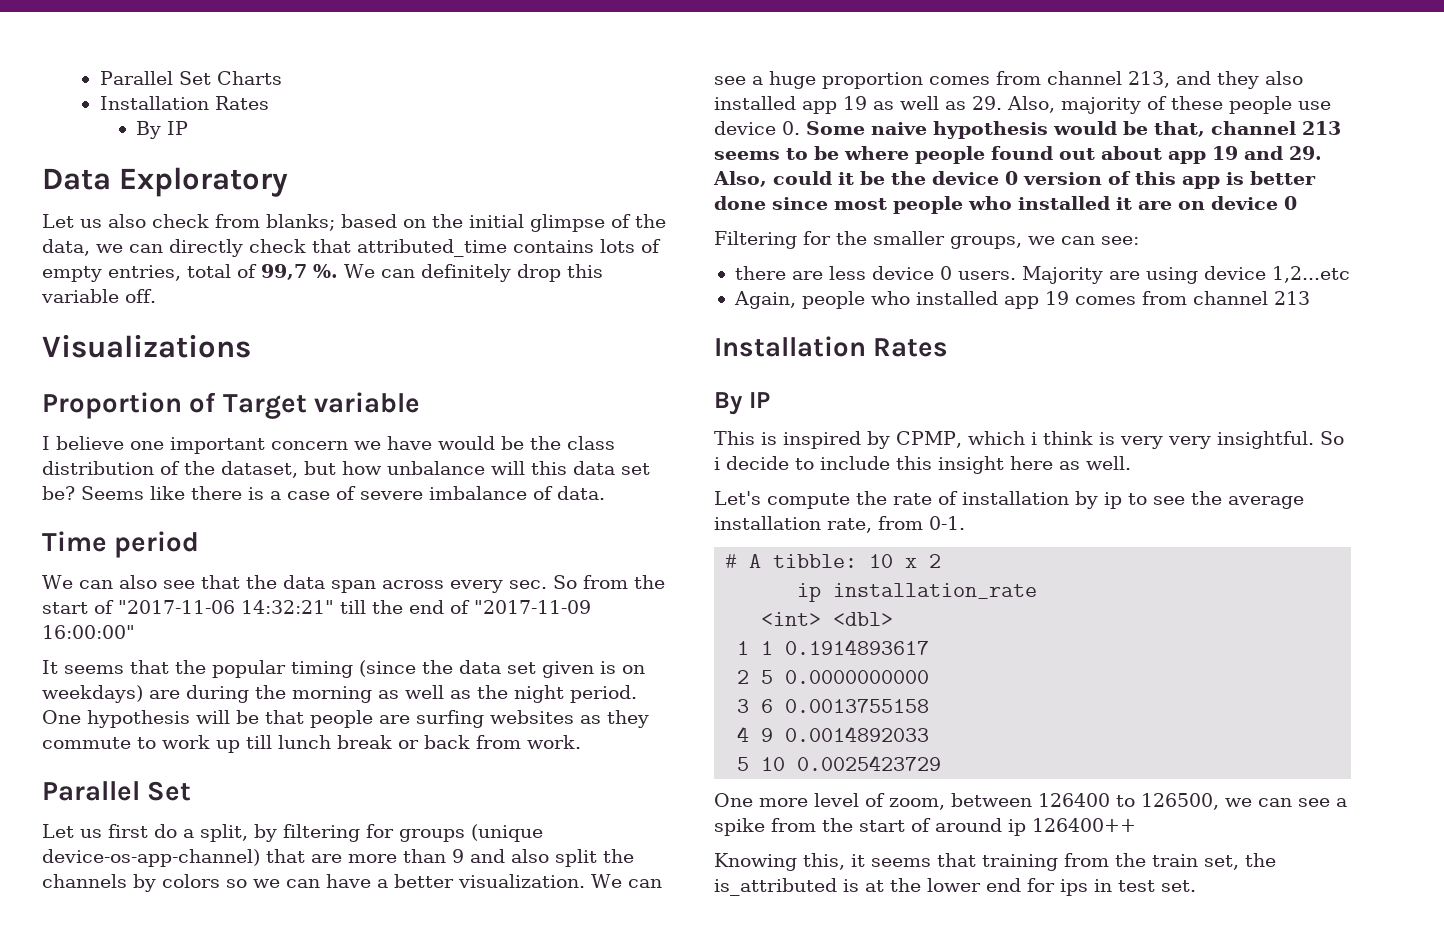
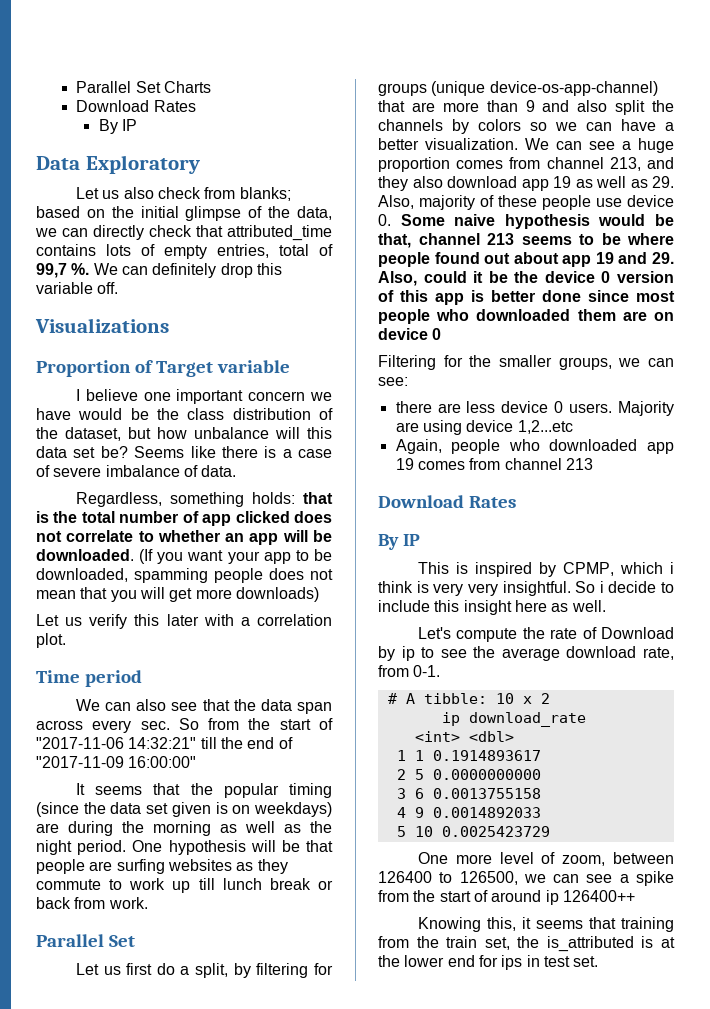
[99,96,209,110] Installation -> [76,100,150,112] Download
(605, 493) none -> [75,492,333,507] [36,511,332,526] [36,530,332,545] [36,549,332,564] [36,568,333,583] [36,587,319,602] [36,614,332,629] [36,633,66,648] // Regardless, something holds: that is the total number of app clicked does not correlate to whether an app will be downloaded. (If you want your app to be downloaded, spamming people does not mean that you will get more downloads) // Let us verify this later with a correlation plot.
[714,96,796,110] installed -> [447,176,517,188] download
[1018,196,1132,210] installed it -> [476,309,616,321] downloaded them
[915,291,998,305] installed -> [549,439,638,451] downloaded
[714,336,866,357] Installation -> [378,495,464,508] Download
[962,491,1069,505] installation -> [601,627,674,639] Download
[714,516,821,530] installation -> [566,646,637,658] download
[833,583,1038,599] installation_rate -> [468,712,586,727] download_rate

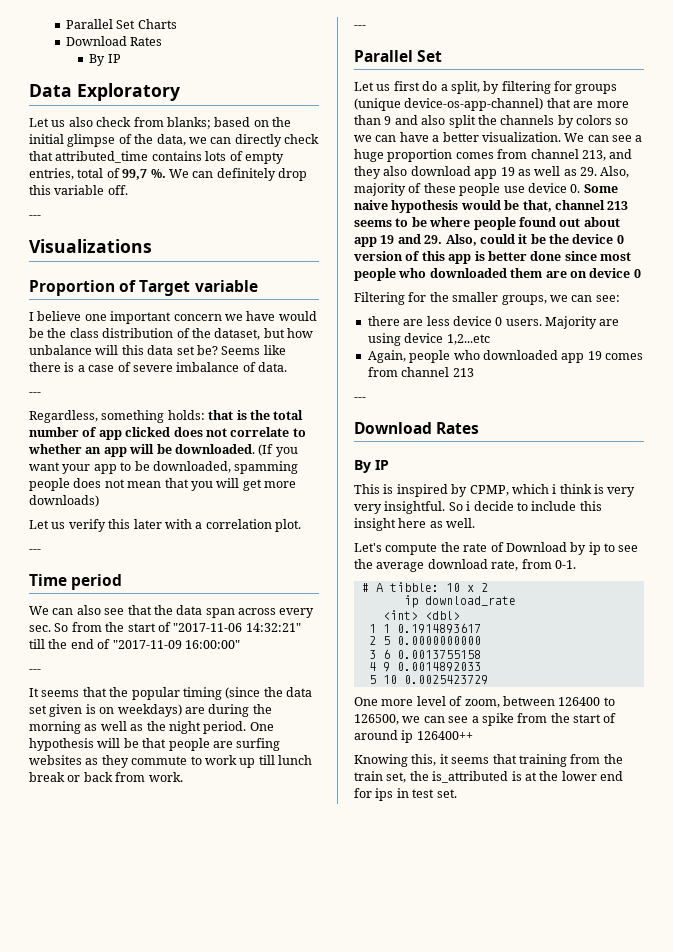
(119, 288) none -> [29,215,41,219] // ---
(237, 471) none -> [29,392,41,396] // ---
(66, 640) none -> [29,549,41,553] // ---
(197, 762) none -> [29,669,41,673] // ---
(148, 903) none -> [354,25,366,29] // ---
(593, 464) none -> [354,397,366,401] // ---

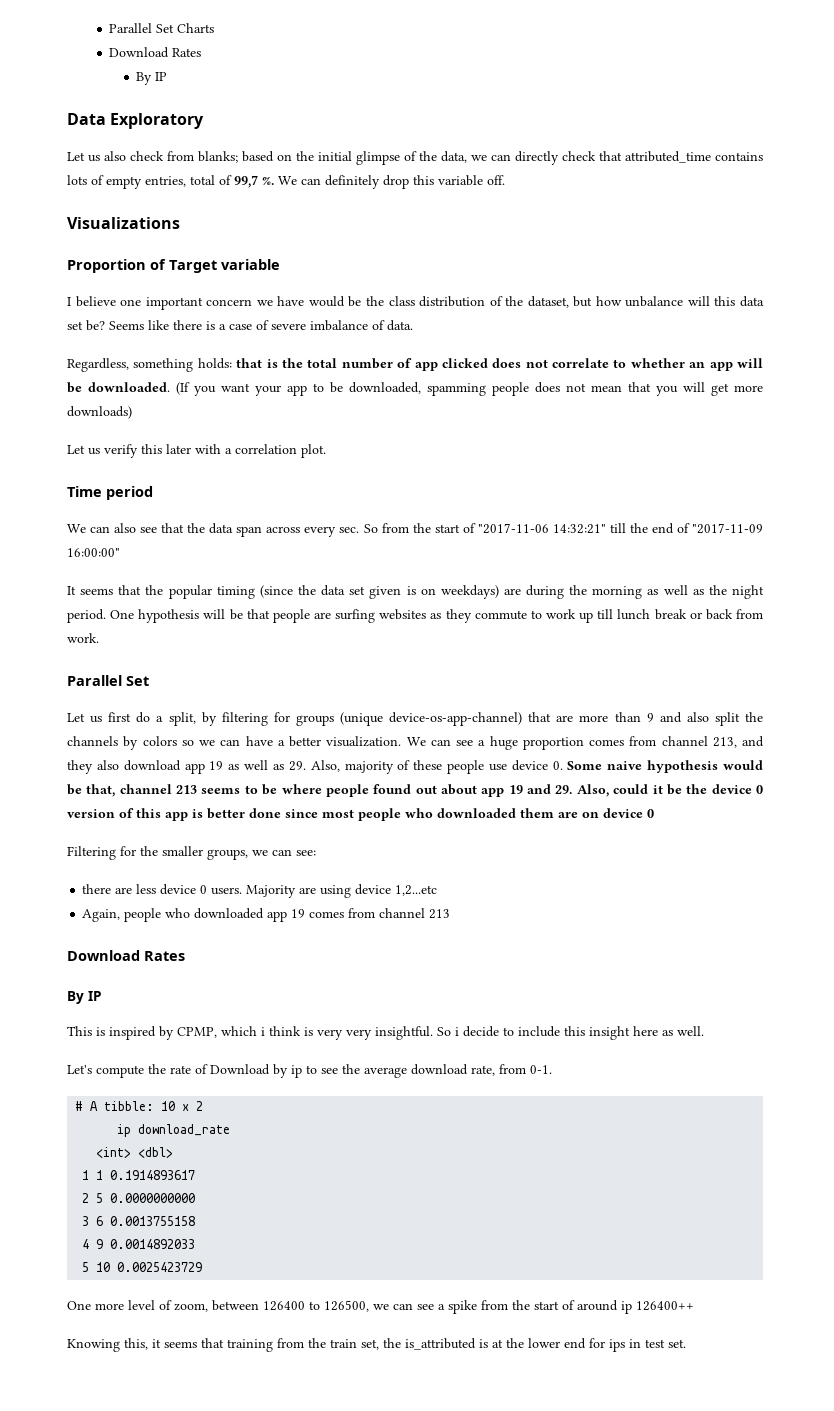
[29,215,41,219] // --- -> (505, 180) none
[29,392,41,396] // --- -> (413, 325) none
[29,549,41,553] // --- -> (326, 451) none
[29,669,41,673] // --- -> (120, 552) none
[354,25,366,29] // --- -> (99, 638) none
[354,397,366,401] // --- -> (451, 914) none

